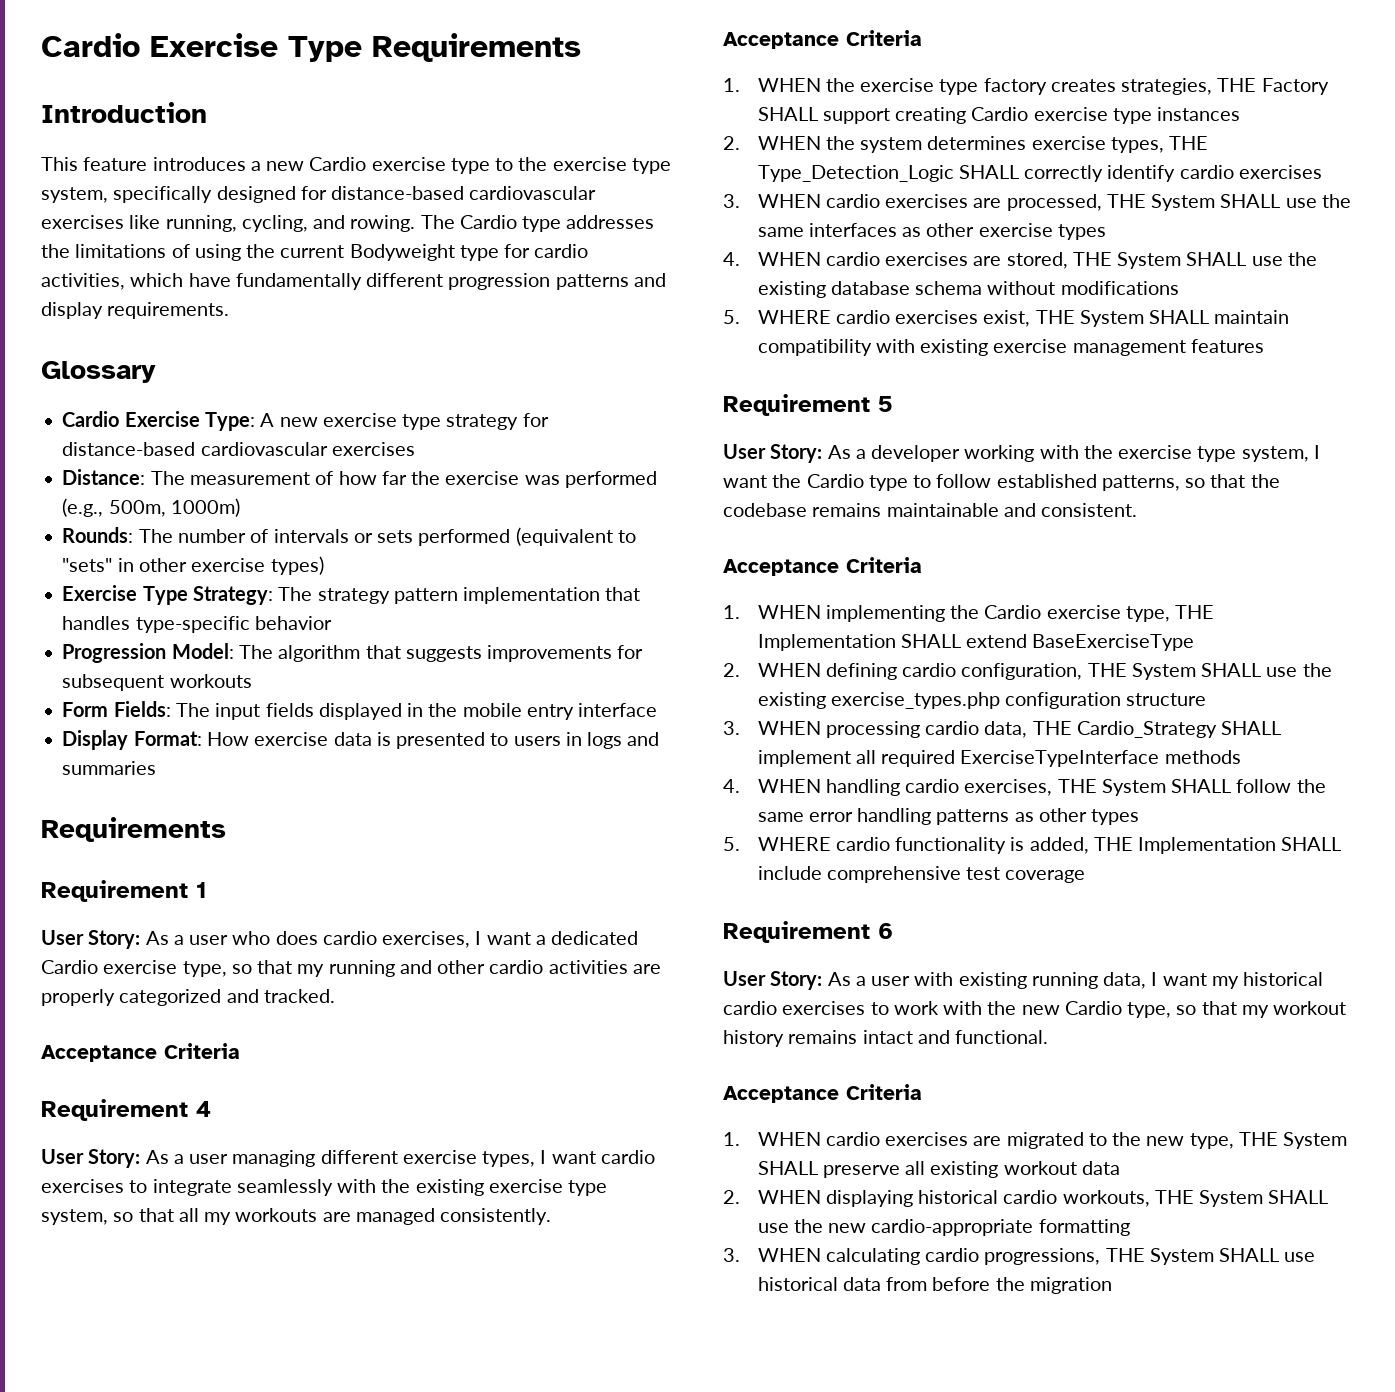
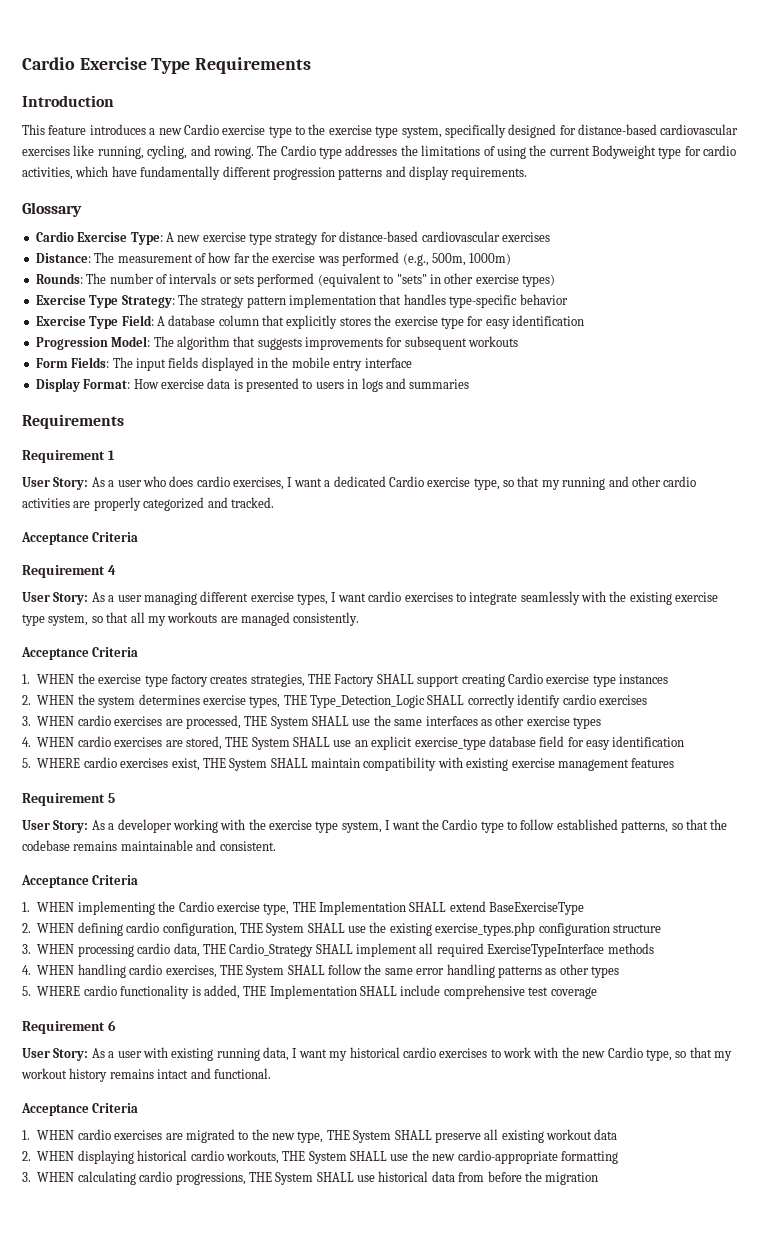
(332, 623) none -> [35,315,584,329] // Exercise Type Field: A database column that explicitly stores the exercise type for easy identification
[1287,252,1317,266] [757,281,1179,298] the existing database schema without modifications -> [354,736,685,750] an explicit exercise_type database field for easy identification

